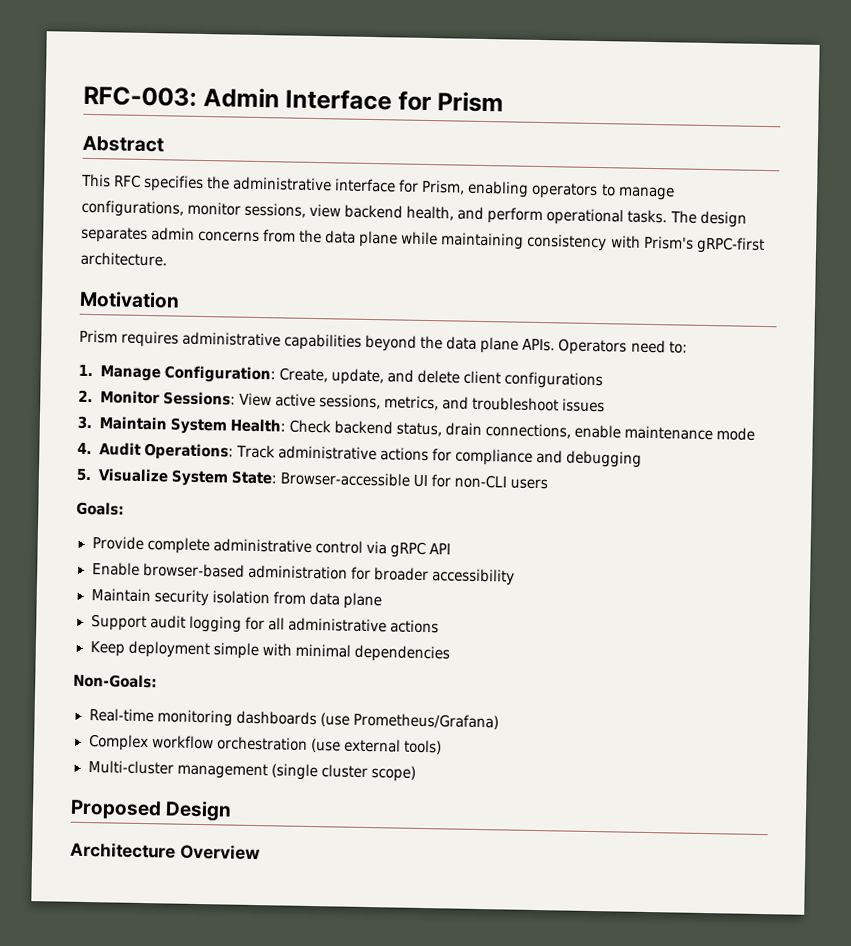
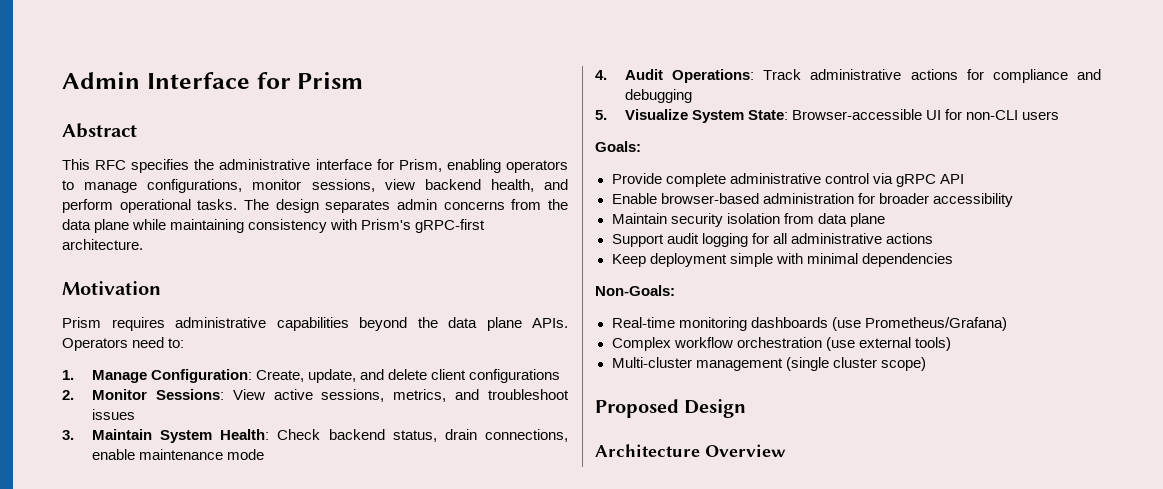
[83,85,197,107] RFC-003: -> (62, 80) none

